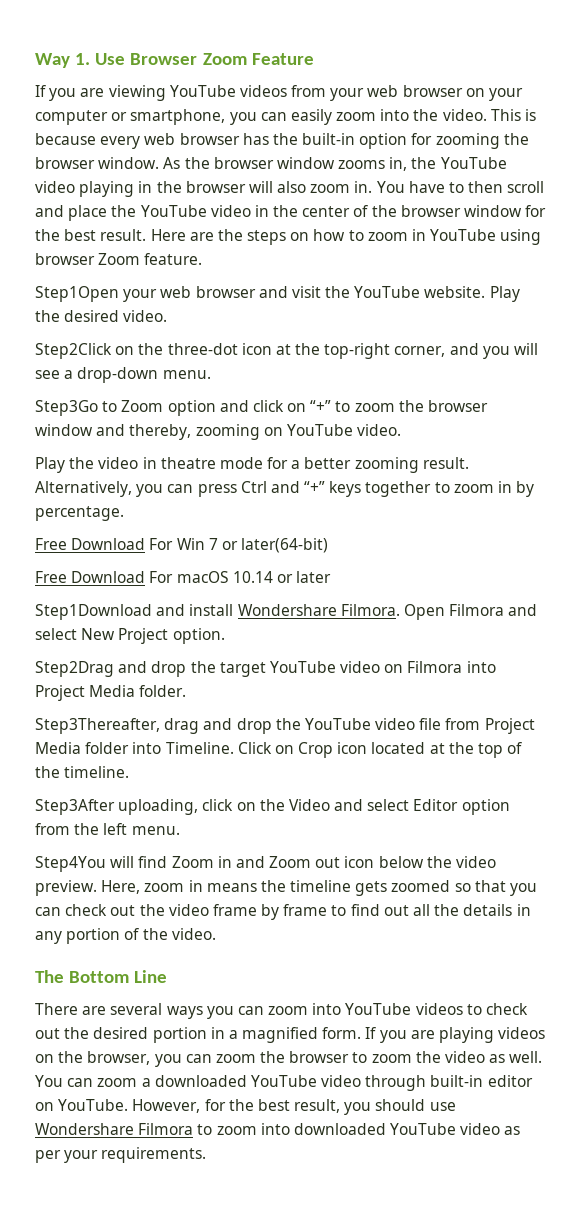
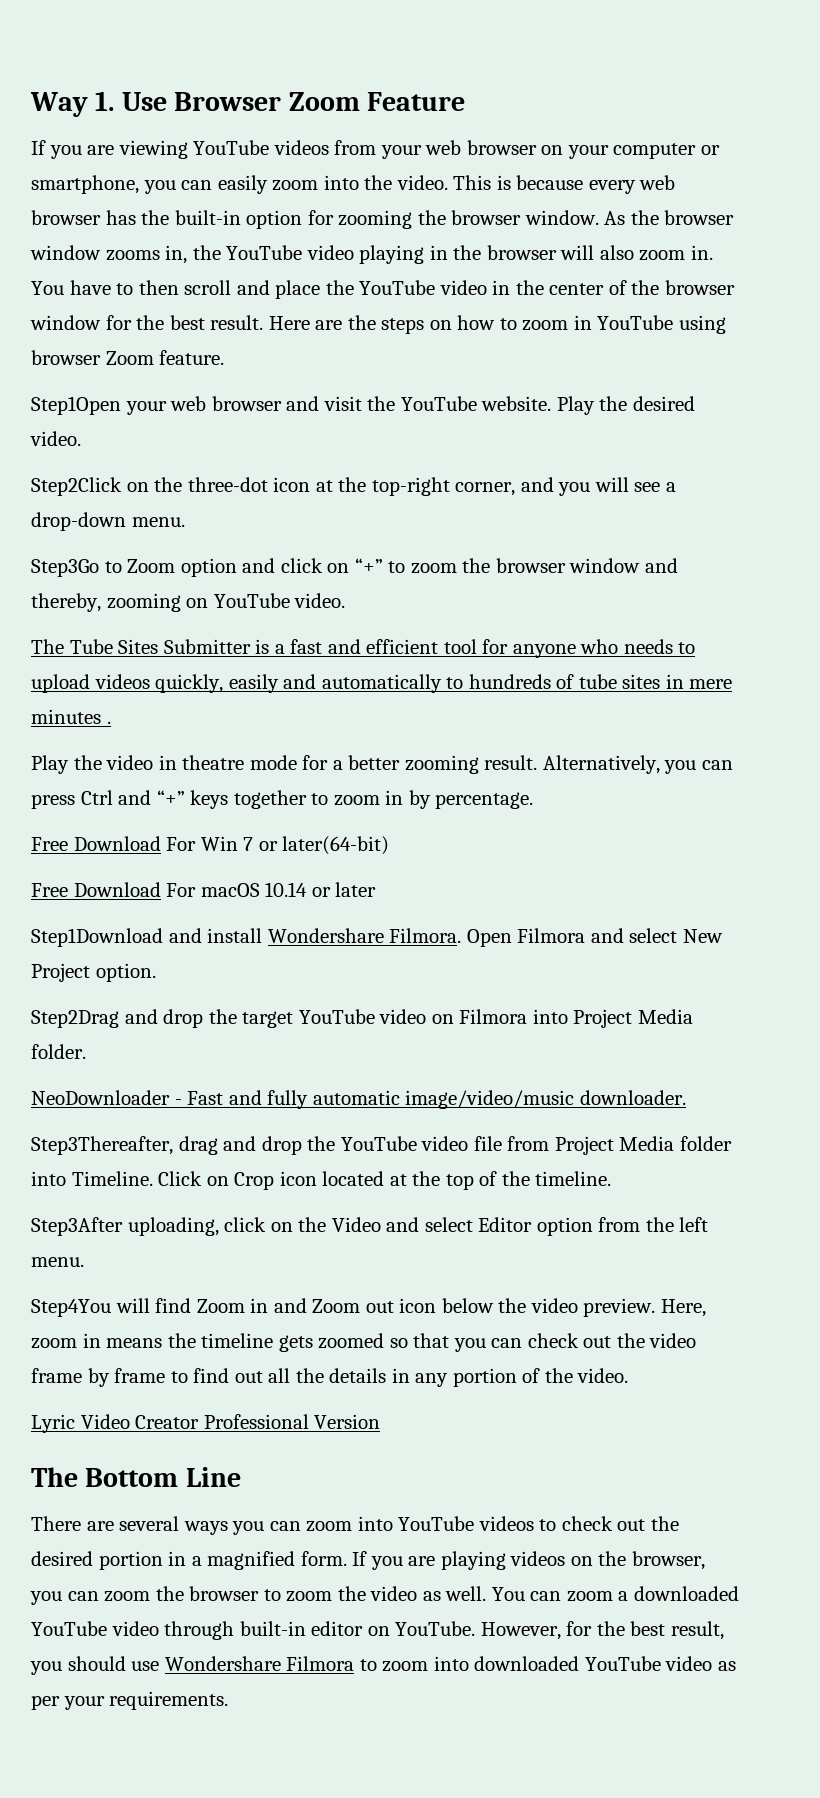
(402, 430) none -> [31,639,696,658] [31,674,733,693] [31,709,111,724] // The Tube Sites Submitter is a fast and efficient tool for anyone who needs to upload videos quickly, easily and automatically to hundreds of tube sites in mere minutes .
(187, 691) none -> [31,1090,686,1109] // NeoDownloader - Fast and fully automatic image/video/music downloader.
(216, 934) none -> [31,1414,381,1433] // Lyric Video Creator Professional Version

